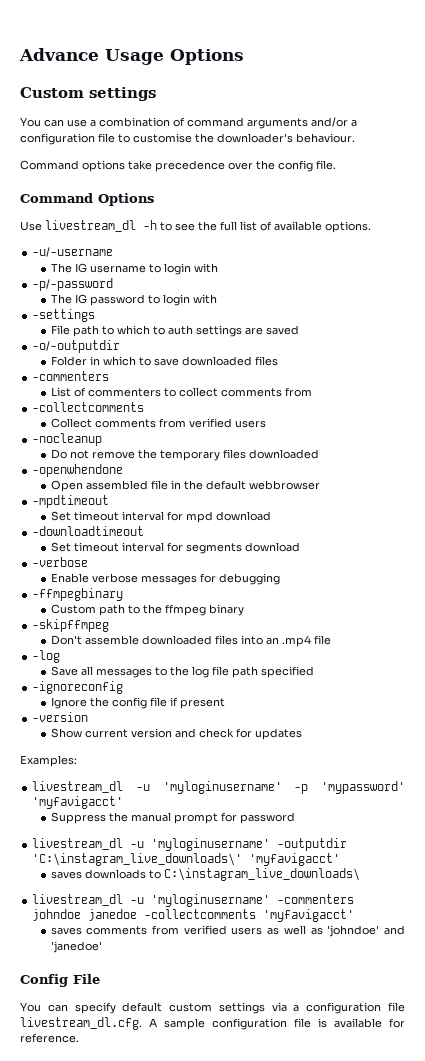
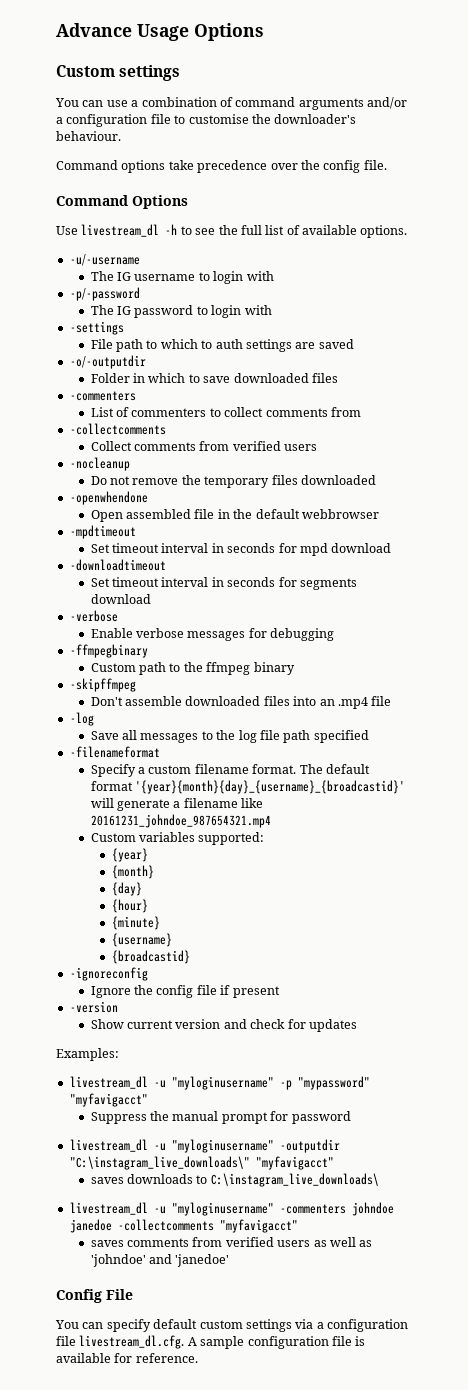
(164, 516) none -> [211,543,276,553] in seconds
(164, 547) none -> [211,577,276,587] in seconds
(314, 672) none -> [69,746,160,758] [90,764,370,777] [90,780,406,794] [90,798,264,811] [90,814,271,828] [90,832,265,845] [111,848,148,862] [111,865,154,879] [111,882,142,896] [111,899,148,913] [111,916,160,930] [111,933,172,947] [111,950,190,964] // -filenameformat // Specify a custom filename format. The default format '{year}{month}{day}_{username}_{broadcastid}' will generate a filename like 20161231_johndoe_987654321.mp4 // Custom variables supported: // {year} // {month} // {day} // {hour} // {minute} // {username} // {broadcastid}
[162,781,405,794] [32,796,124,809] 'myloginusername' -p 'mypassword' 'myfavigacct' -> [171,1076,370,1090] [69,1093,148,1107] "myloginusername" -p "mypassword" "myfavigacct"
[151,838,348,851] [32,853,341,866] 'myloginusername' -outputdir 'C:\instagram_live_downloads\' 'myfavigacct' -> [171,1139,340,1153] [69,1156,334,1170] "myloginusername" -outputdir "C:\instagram_live_downloads\" "myfavigacct"
[151,894,271,907] 'myloginusername' -> [171,1202,274,1216] "myloginusername"
[263,909,355,922] 'myfavigacct' -> [219,1219,298,1233] "myfavigacct"

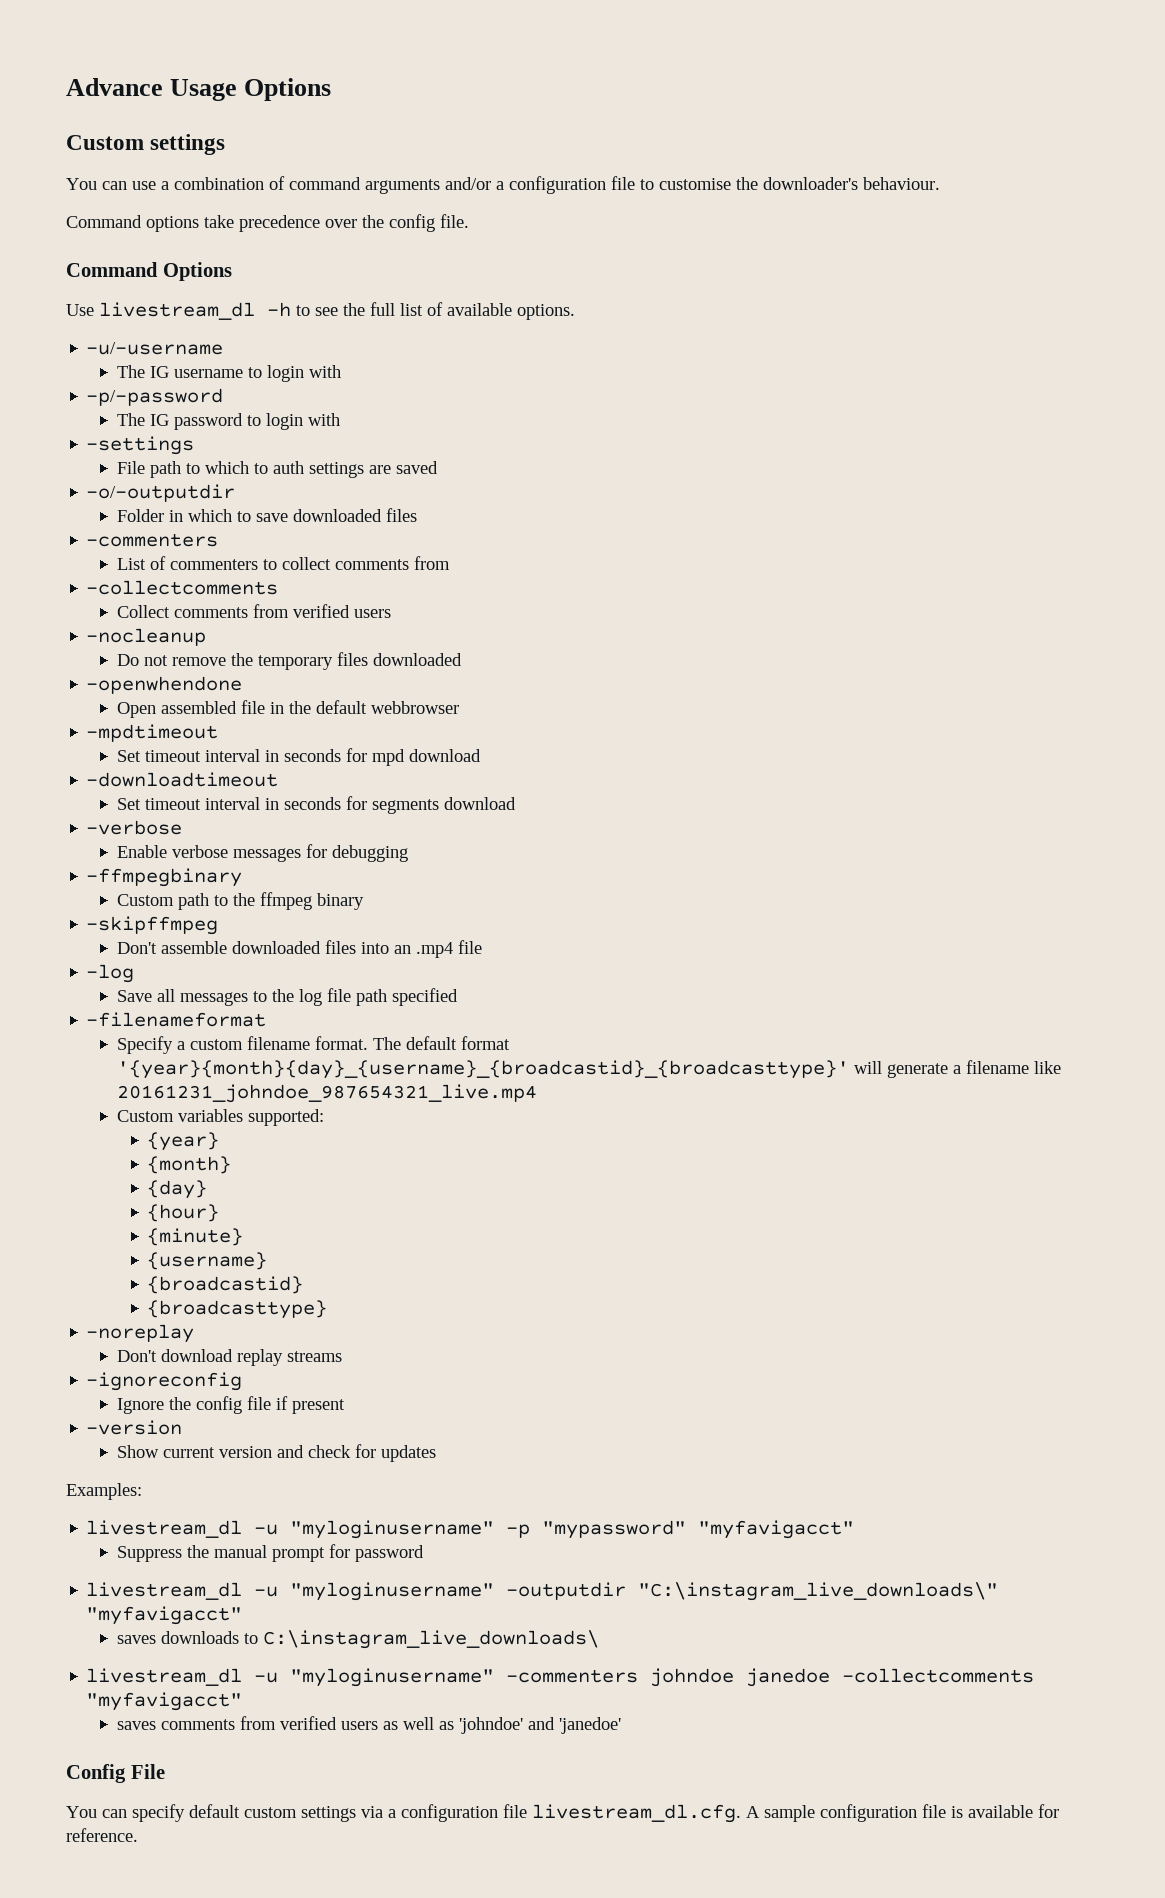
[135,780,406,794] '{year}{month}{day}_{username}_{broadcastid}' -> [116,1060,849,1079] '{year}{month}{day}_{username}_{broadcastid}_{broadcasttype}'
[90,814,271,828] 20161231_johndoe_987654321.mp4 -> [116,1084,537,1103] 20161231_johndoe_987654321_live.mp4
(190, 957) none -> [147,1300,328,1319] [86,1324,195,1343] [116,1349,342,1366] // {broadcasttype} // -noreplay // Don't download replay streams

